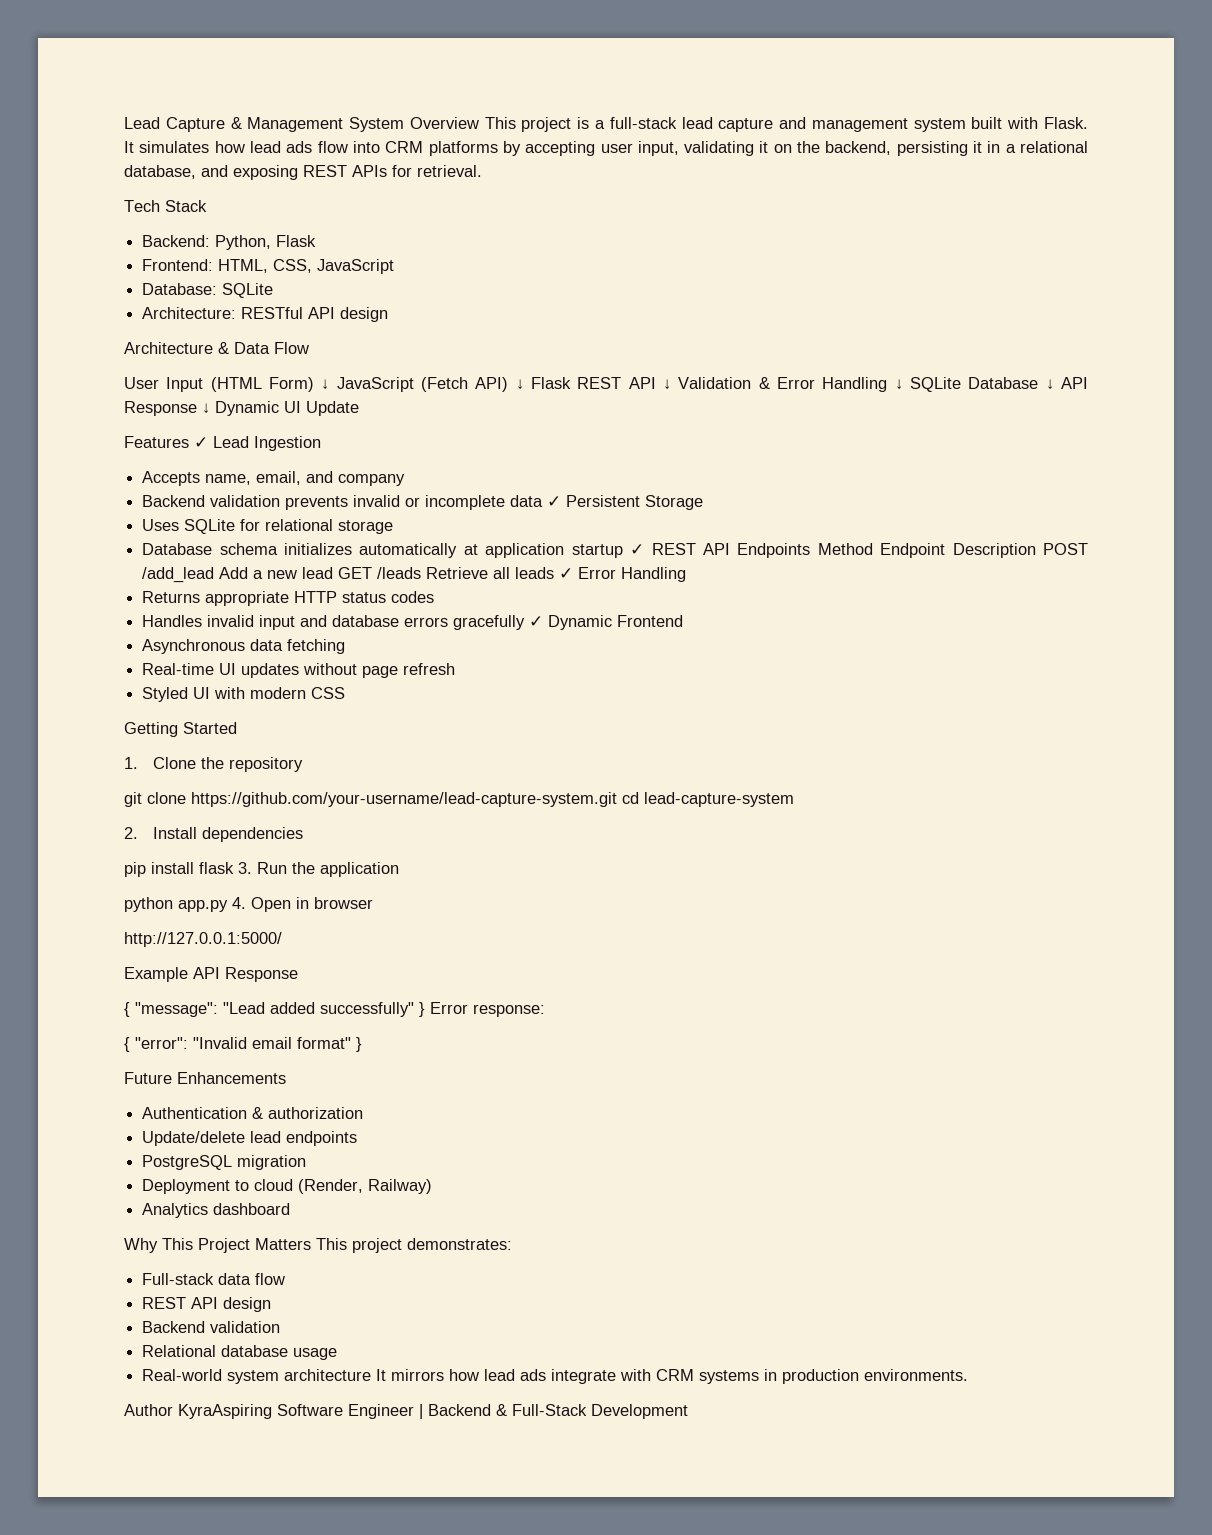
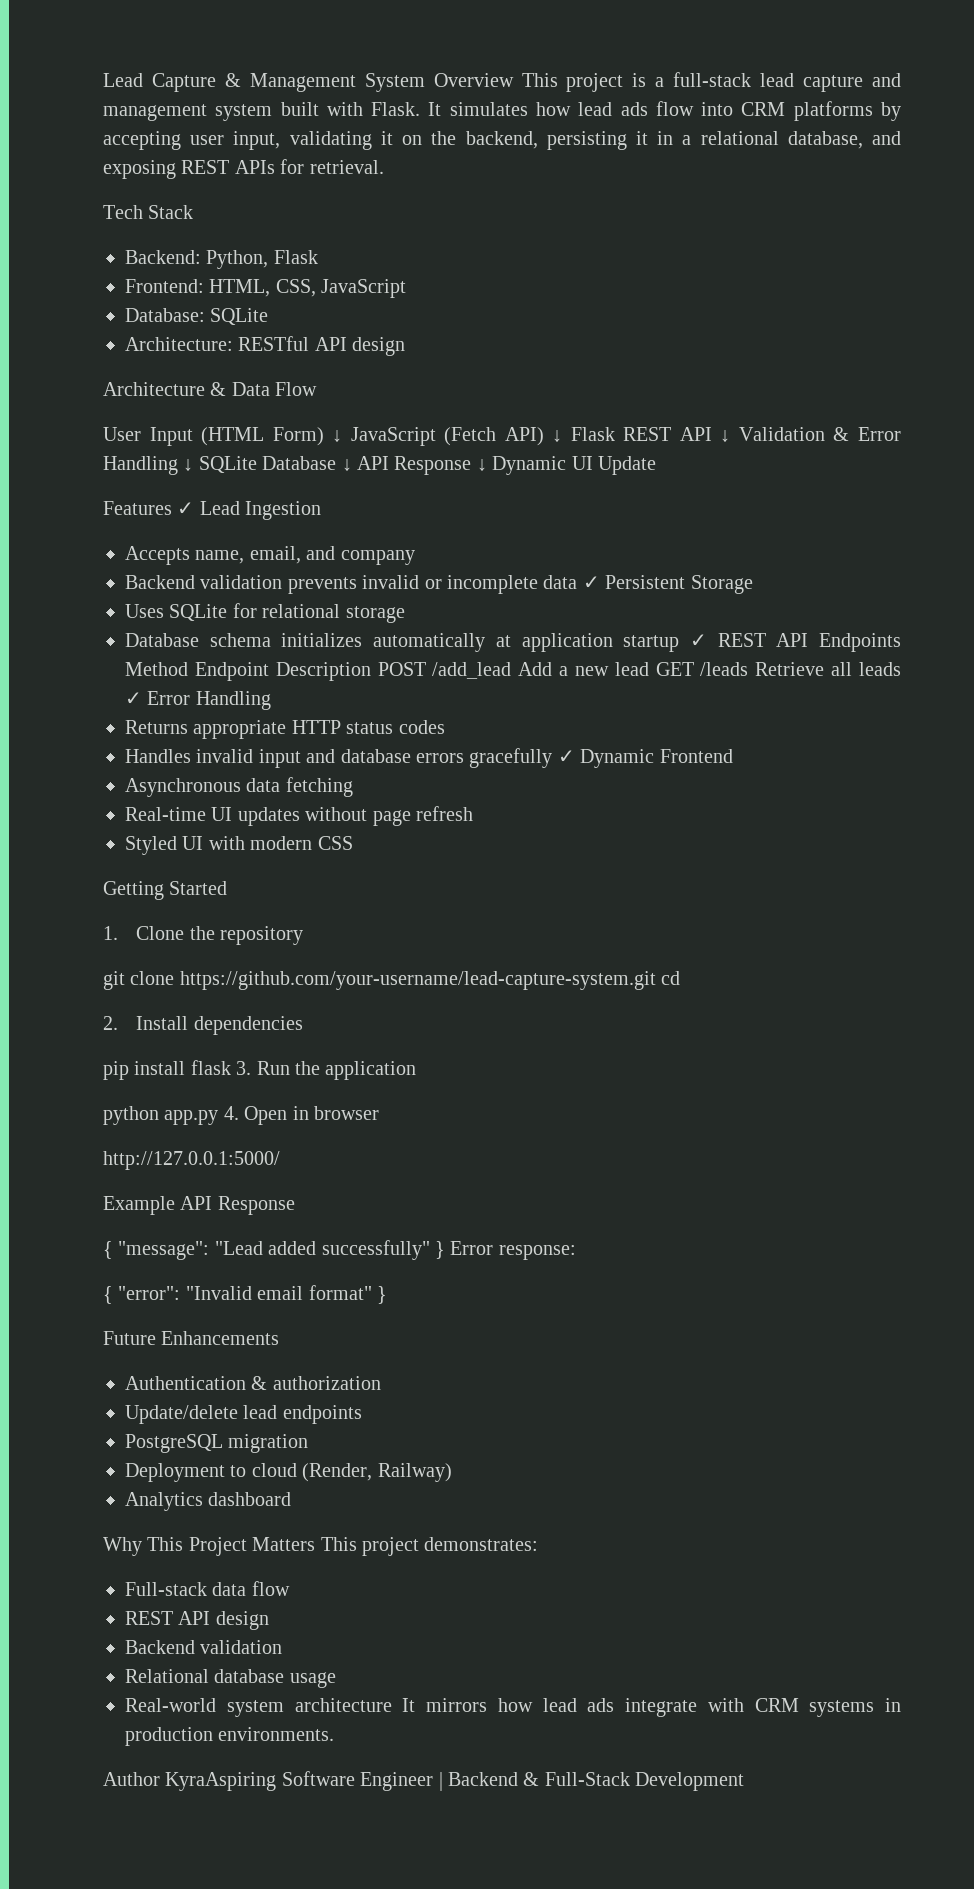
[644,792,794,807] lead-capture-system -> (681, 978) none

